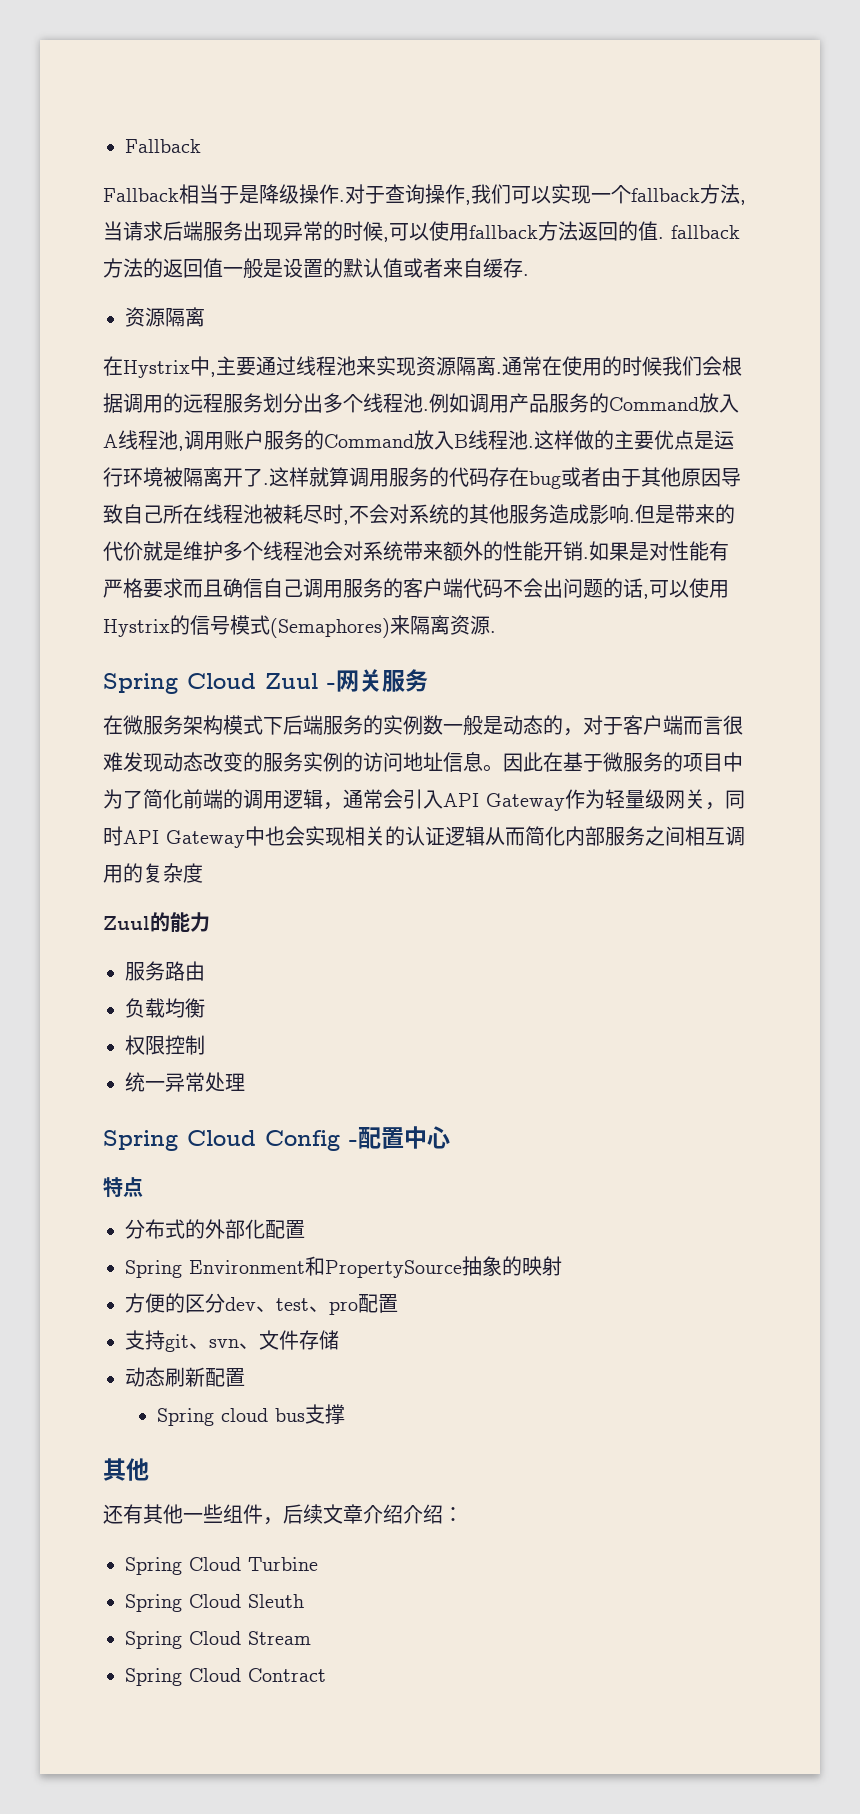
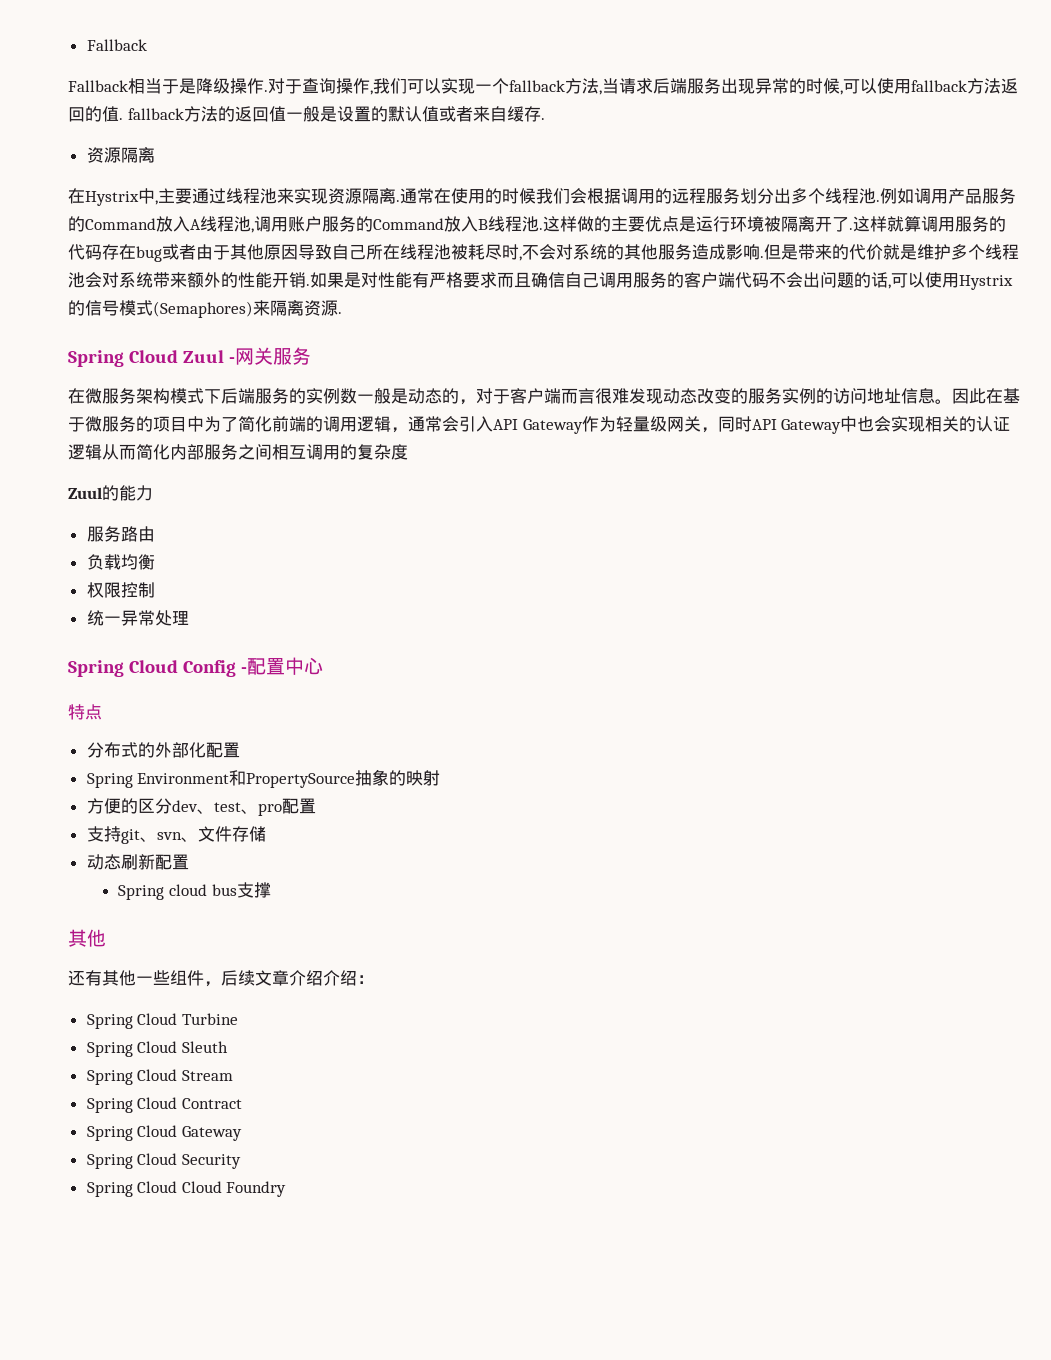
(326, 1675) none -> [86,1125,242,1141] [86,1153,241,1169] [86,1181,287,1197] // Spring Cloud Gateway // Spring Cloud Security // Spring Cloud Cloud Foundry

